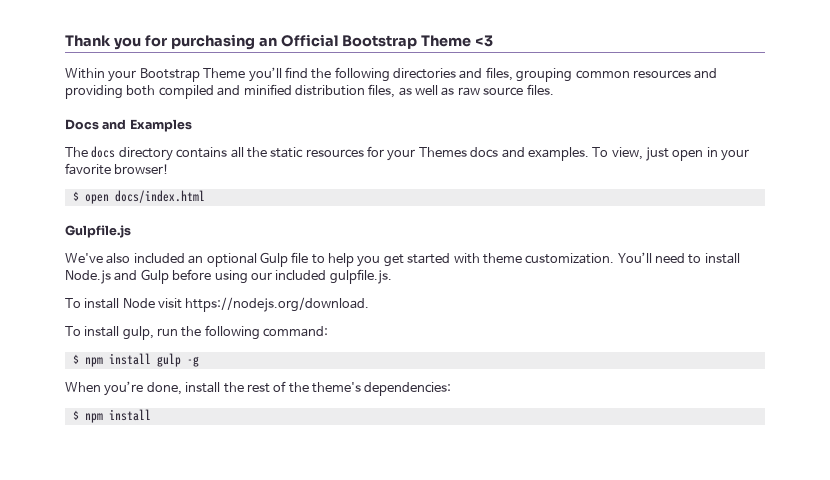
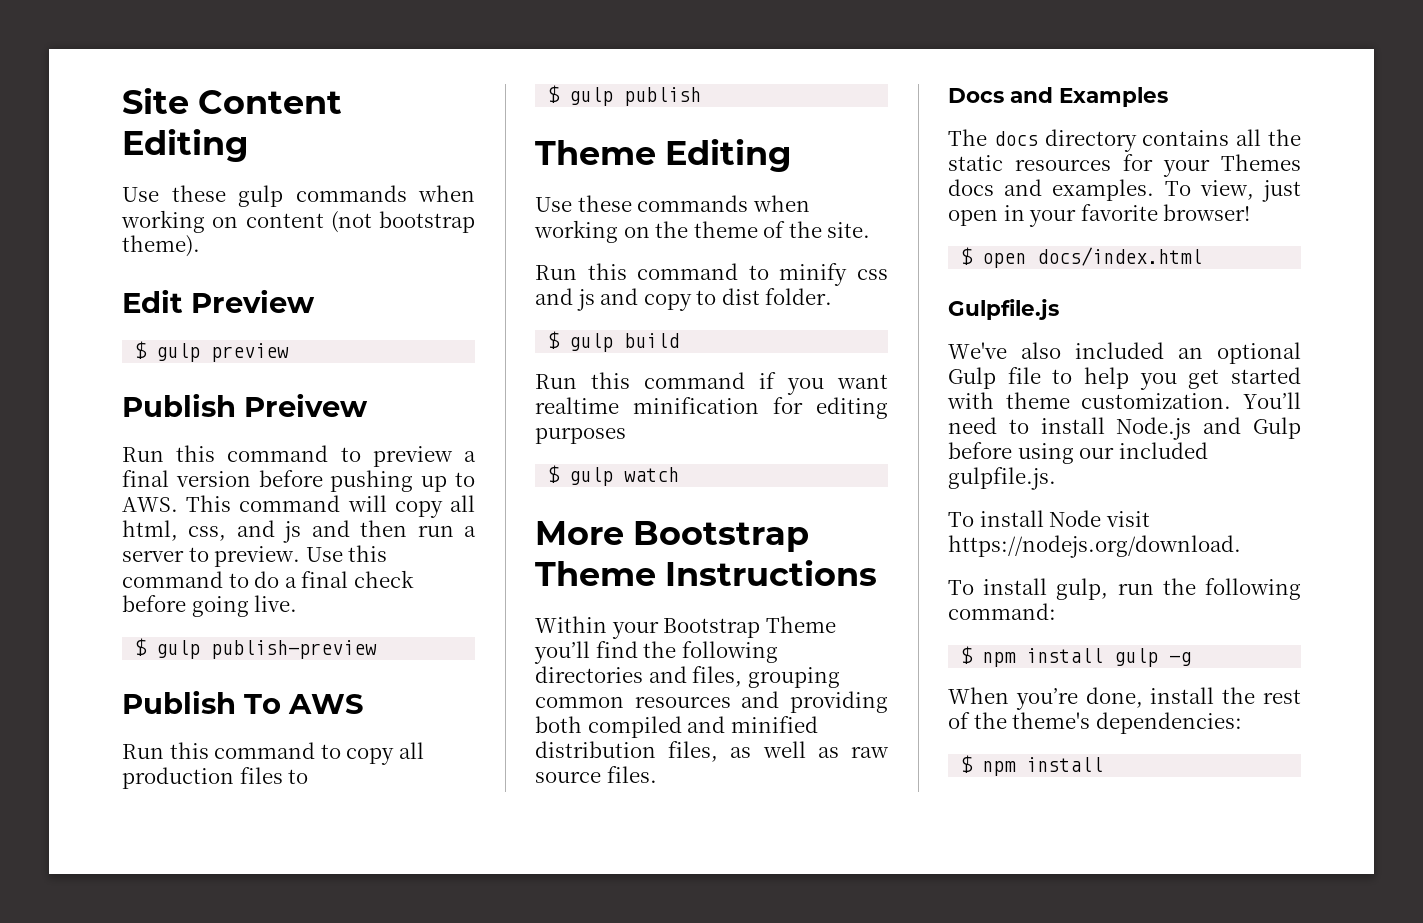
[65,34,494,50] Thank you for purchasing an Official Bootstrap Theme <3 -> [122,88,343,114] [122,129,248,162] [122,185,475,207] [121,210,475,233] [122,235,200,257] [122,289,315,313] [134,341,290,362] [122,393,368,417] [122,445,476,467] [122,470,476,492] [122,495,475,518] [122,520,476,543] [122,545,388,567] [122,570,414,588] [122,595,298,617] [134,638,378,659] [122,690,364,714] [122,742,424,765] [122,767,309,789] [547,85,702,106] [535,139,792,172] [535,195,810,212] [534,220,871,243] [535,263,888,286] [535,288,833,311] [547,331,680,352] [535,372,888,395] [535,397,888,419] [535,427,626,444] [547,465,680,486] [535,521,810,552] [535,560,878,586] Site Content Editing // Use these gulp commands when working on content (not bootstrap theme). // Edit Preview // $ gulp preview // Publish Preivew // Run this command to preview a final version before pushing up to AWS. This command will copy all html, css, and js and then run a server to preview. Use this command to do a final check before going live. // $ gulp publish-preview // Publish To AWS // Run this command to copy all production files to // $ gulp publish // Theme Editing // Use these commands when working on the theme of the site. // Run this command to minify css and js and copy to dist folder. // $ gulp build // Run this command if you want realtime minification for editing purposes // $ gulp watch // More Bootstrap Theme Instructions

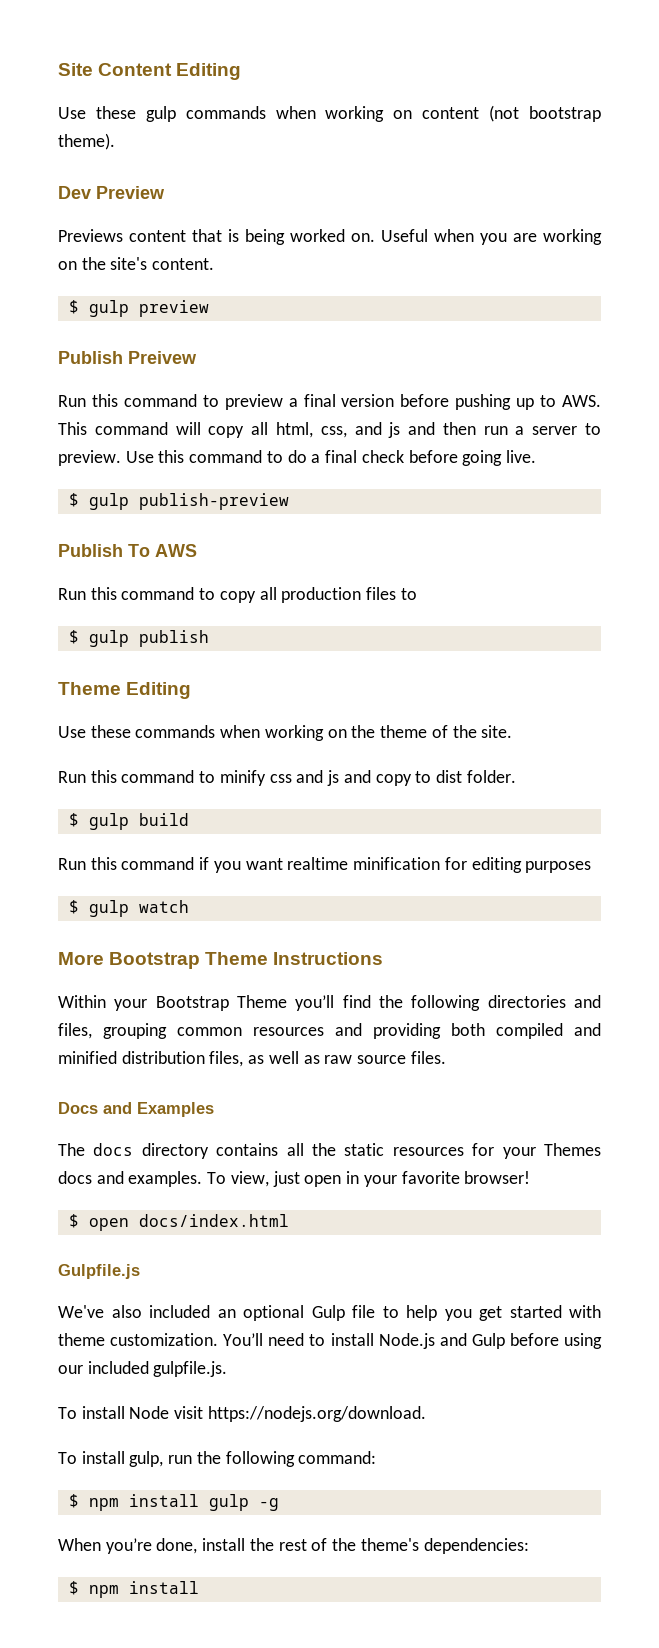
[122,289,183,313] Edit -> [58,186,91,199] Dev
(315, 301) none -> [58,229,602,245] [58,257,215,270] // Previews content that is being worked on. Useful when you are working on the site's content.

